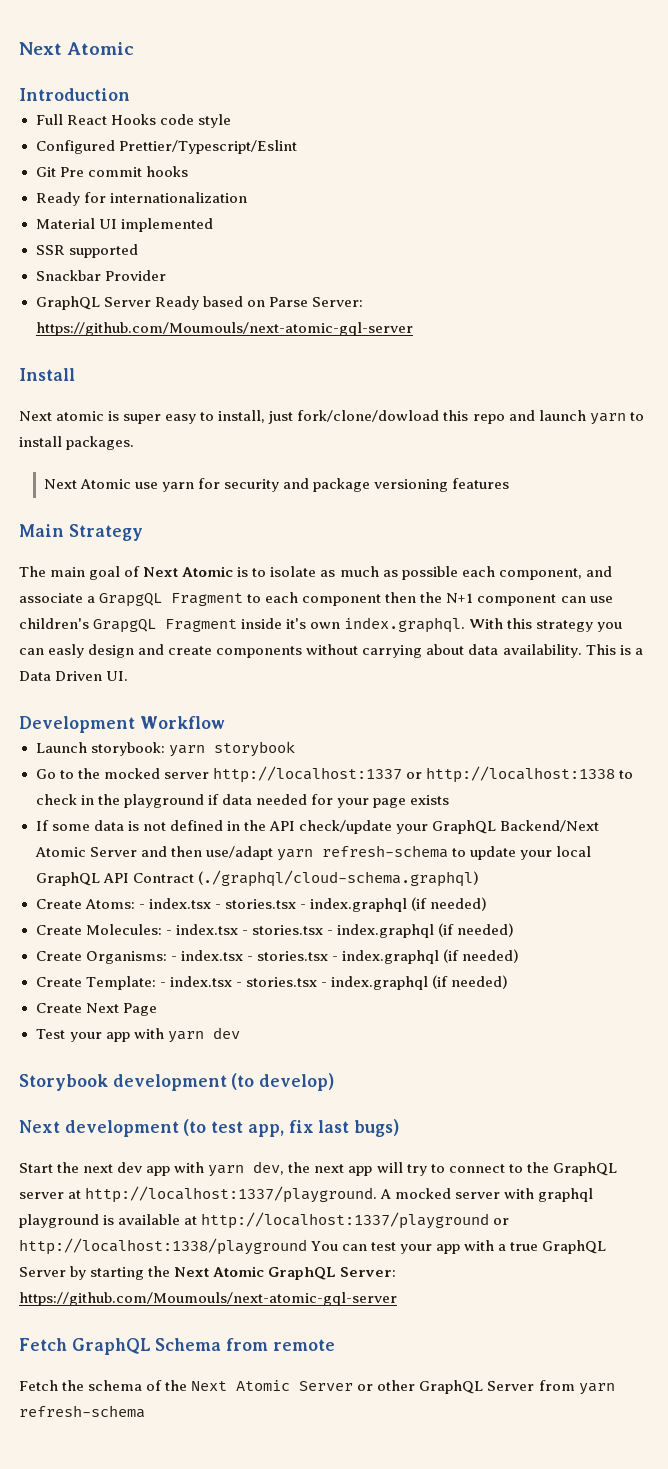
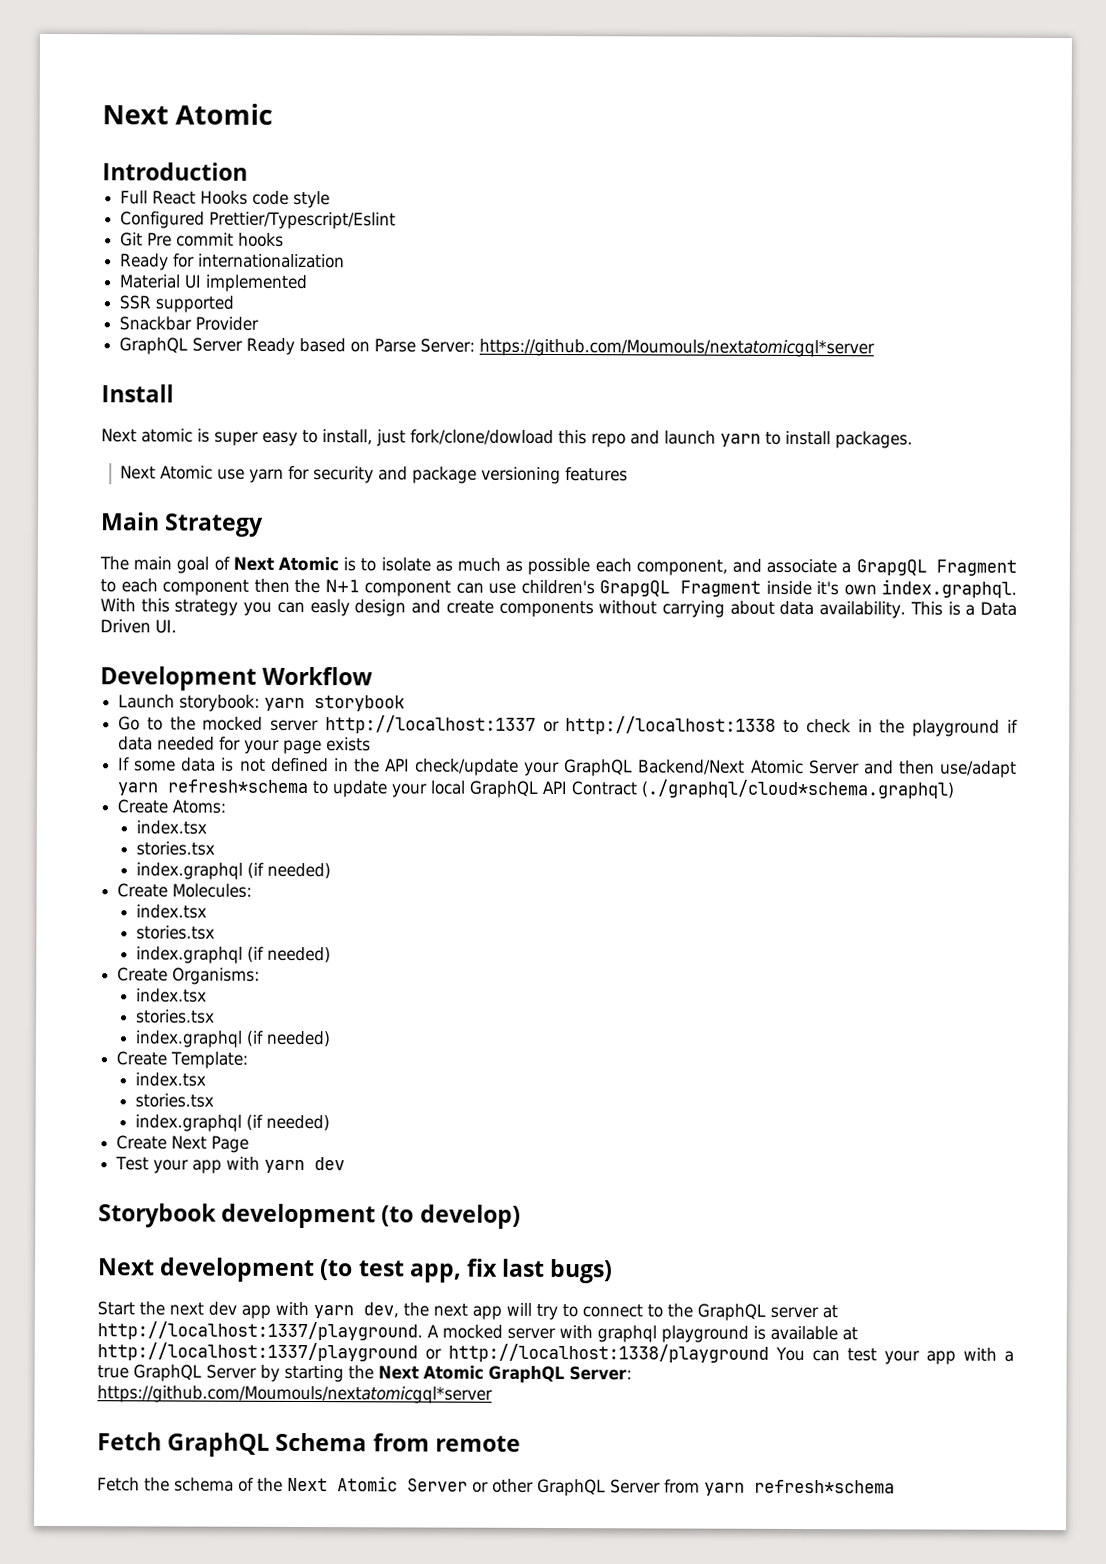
[35,322,414,336] https://github.com/Moumouls/next-atomic-gql-server -> [479,338,876,358] https://github.com/Moumouls/nextatomicgql*server
[321,845,448,858] refresh-schema -> [167,779,310,794] refresh*schema
[197,870,479,887] (./graphql/cloud-schema.graphql) -> [641,779,956,799] (./graphql/cloud*schema.graphql)
[138,898,306,909] - index.tsx - stories.tsx - -> [136,820,208,835] [136,841,216,856] // index.tsx // stories.tsx //
[165,924,333,935] - index.tsx - stories.tsx - -> [136,904,208,919] [136,925,216,940] // index.tsx // stories.tsx //
[170,950,338,961] - index.tsx - stories.tsx - -> [136,988,208,1003] [136,1009,216,1024] // index.tsx // stories.tsx //
[159,976,327,987] - index.tsx - stories.tsx - -> [135,1072,207,1087] [135,1093,215,1108] // index.tsx // stories.tsx //
[19,1292,397,1306] https://github.com/Moumouls/next-atomic-gql-server -> [97,1385,493,1404] https://github.com/Moumouls/nextatomicgql*server
[19,1405,145,1418] refresh-schema -> [753,1479,895,1494] refresh*schema

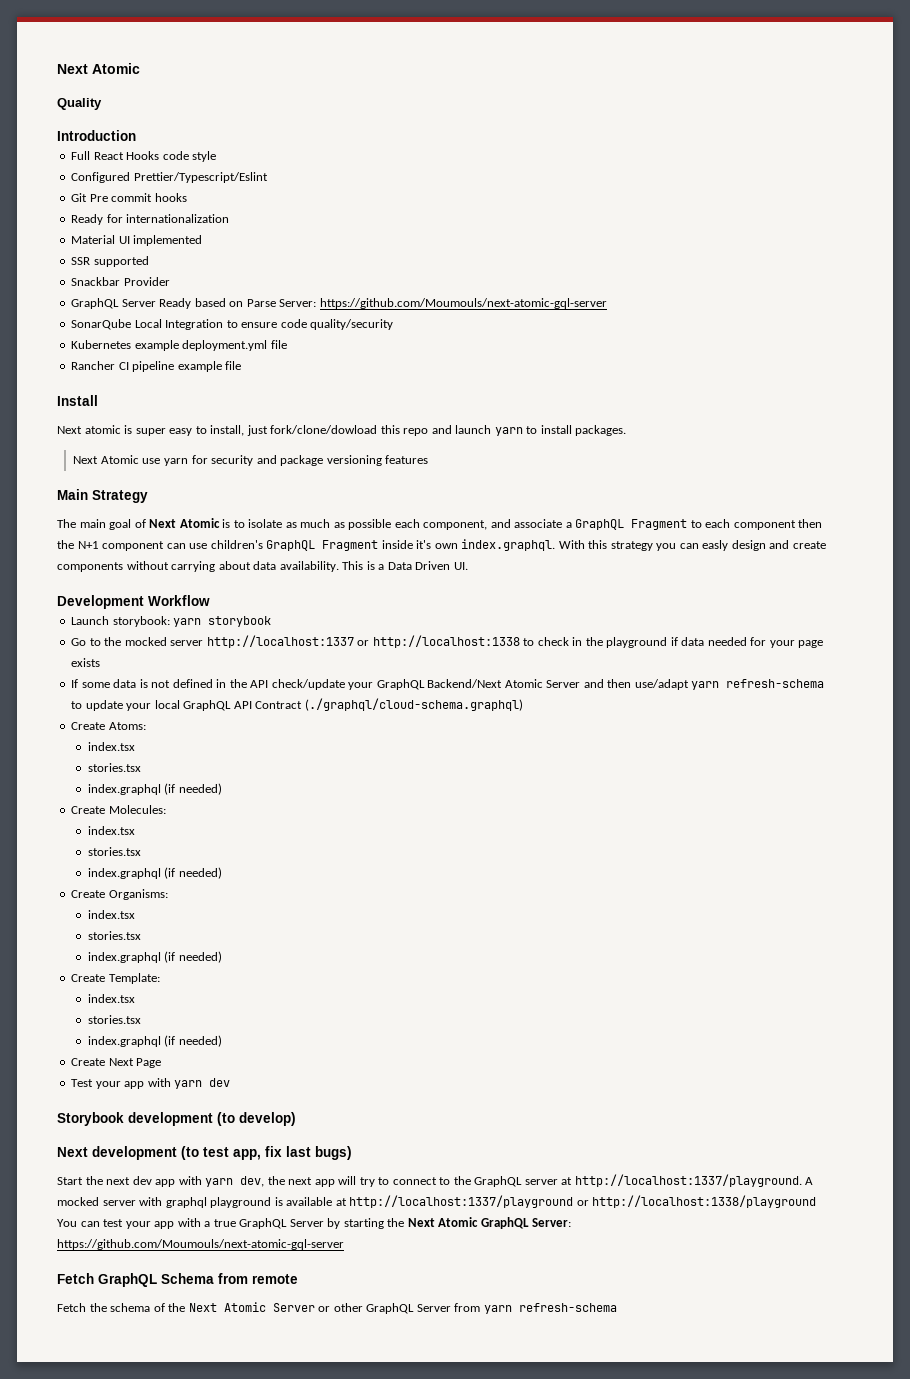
[102,103,274,125] Next Atomic -> [57,63,140,74] [57,98,102,110] Next Atomic // Quality
[479,338,876,358] https://github.com/Moumouls/nextatomicgql*server -> [319,298,607,309] [71,319,394,330] [71,340,287,351] [71,361,242,372] https://github.com/Moumouls/next-atomic-gql-server // SonarQube Local Integration to ensure code quality/security // Kubernetes example deployment.yml file // Rancher CI pipeline example file
[855,559,927,576] GrapgQL -> [575,519,625,530] GraphQL
[599,580,670,597] GrapgQL -> [266,540,316,551] GraphQL
[167,779,310,794] refresh*schema -> [726,679,825,688] refresh-schema
[641,779,956,799] (./graphql/cloud*schema.graphql) -> [304,698,523,711] (./graphql/cloud-schema.graphql)
[97,1385,493,1404] https://github.com/Moumouls/nextatomicgql*server -> [57,1239,344,1250] https://github.com/Moumouls/next-atomic-gql-server
[753,1479,895,1494] refresh*schema -> [518,1303,617,1312] refresh-schema

